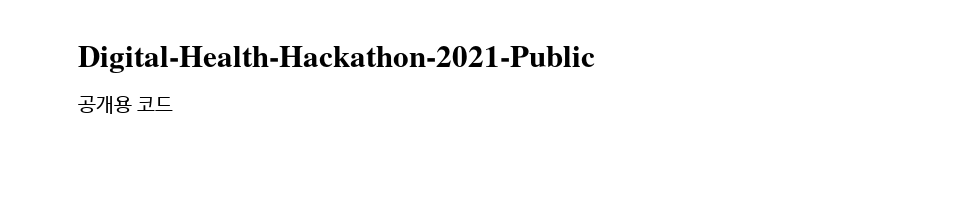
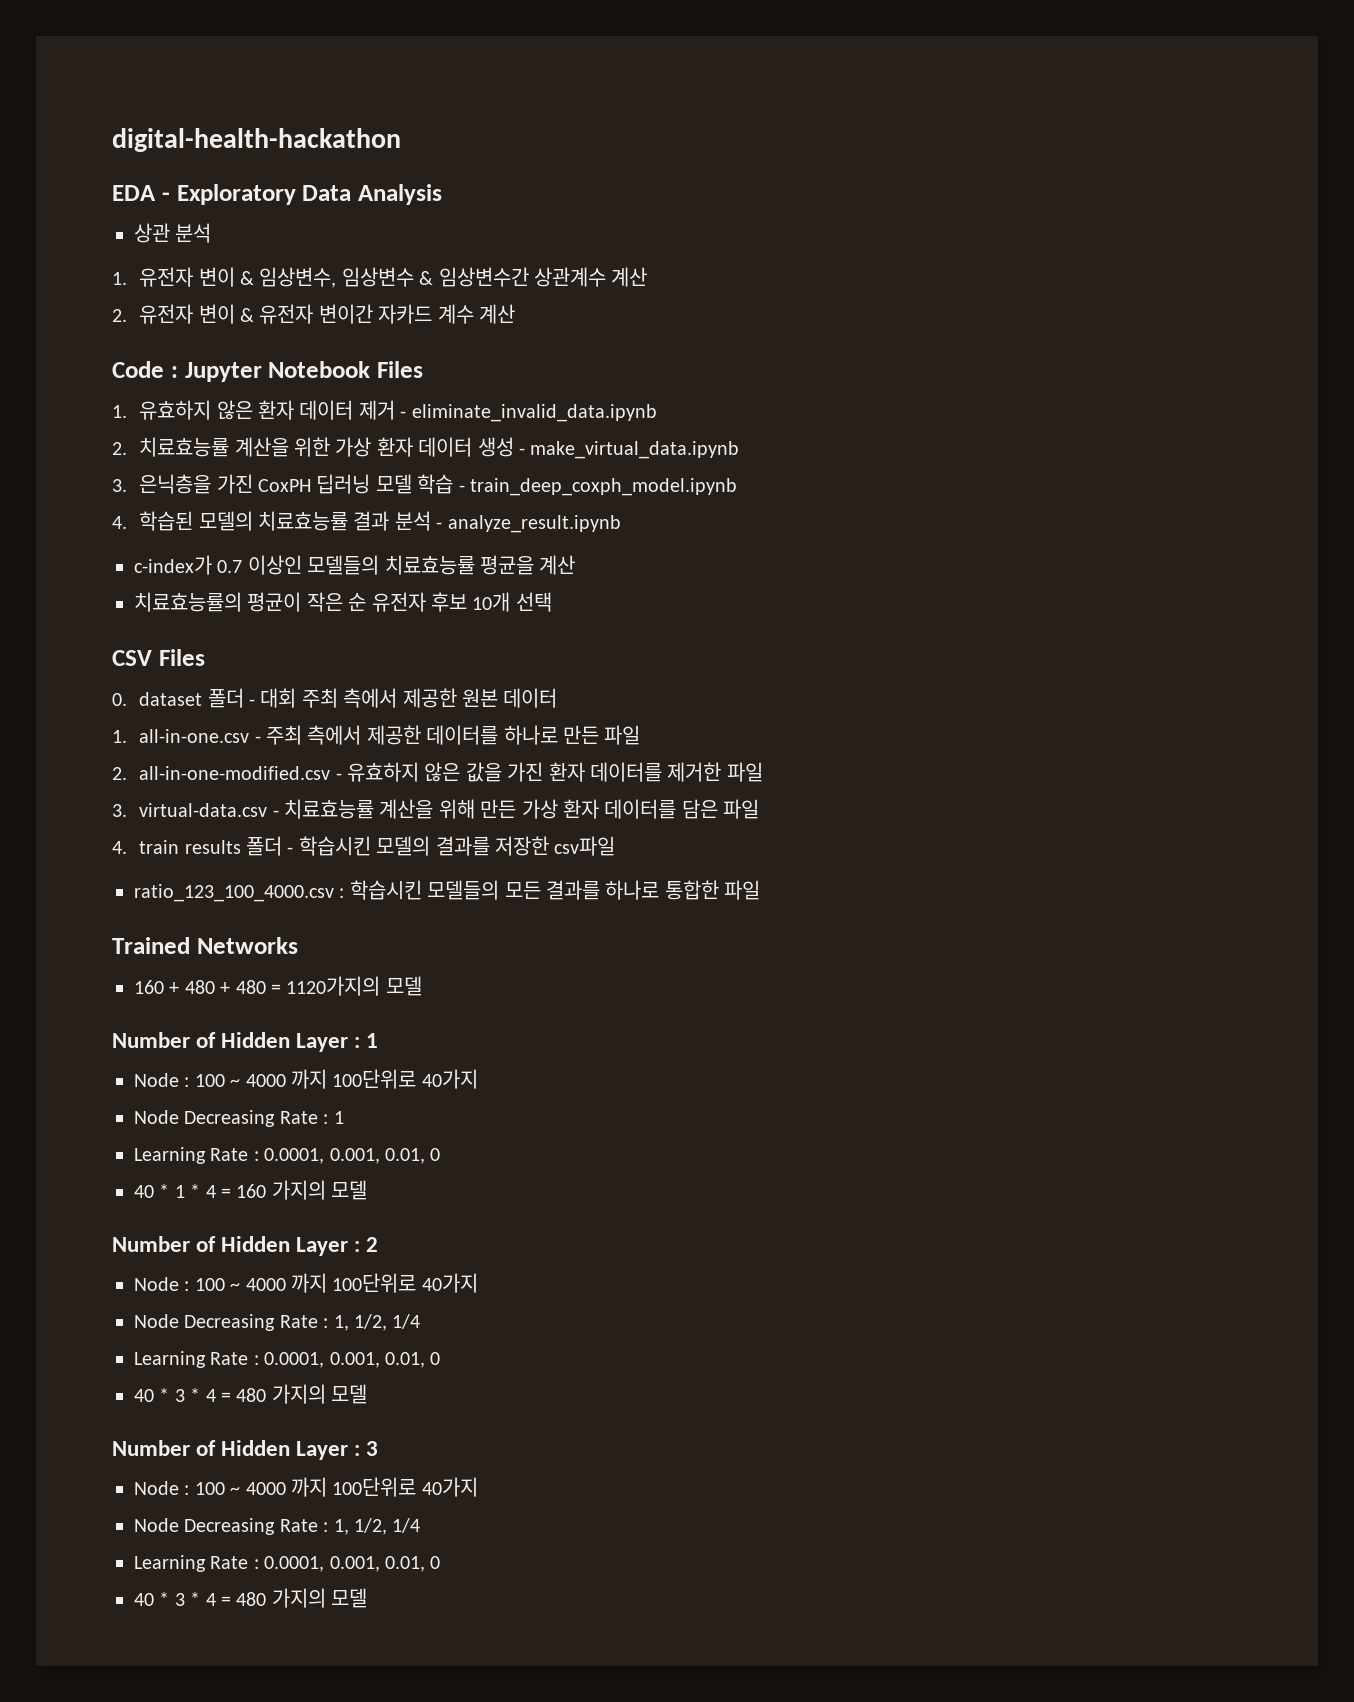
[78,46,595,73] [78,96,174,114] Digital-Health-Hackathon-2021-Public // 공개용 코드 -> [112,128,401,152] [112,184,442,205] [134,223,212,243] [112,267,648,288] [112,304,516,324] [112,361,423,382] [112,400,657,422] [112,437,740,459] [112,474,738,496] [112,511,621,533] [134,555,576,575] [134,592,552,612] [112,649,205,666] [112,688,558,708] [112,725,641,745] [112,762,763,782] [112,799,760,819] [112,836,616,856] [134,880,761,902] [112,937,298,954] [134,976,422,996] [112,1032,379,1052] [134,1069,478,1089] [134,1110,344,1127] [134,1147,441,1164] [134,1180,368,1200] [112,1236,379,1256] [134,1273,478,1293] [134,1314,421,1331] [134,1351,441,1368] [134,1384,368,1404] [112,1440,379,1460] [134,1477,478,1497] [134,1518,421,1535] [134,1555,441,1572] [134,1588,368,1608] digital-health-hackathon // EDA - Exploratory Data Analysis // 상관 분석 // 1. 유전자 변이 & 임상변수, 임상변수 & 임상변수간 상관계수 계산 // 2. 유전자 변이 & 유전자 변이간 자카드 계수 계산 // Code : Jupyter Notebook Files // 1. 유효하지 않은 환자 데이터 제거 - eliminate_invalid_data.ipynb // 2. 치료효능률 계산을 위한 가상 환자 데이터 생성 - make_virtual_data.ipynb // 3. 은닉층을 가진 CoxPH 딥러닝 모델 학습 - train_deep_coxph_model.ipynb // 4. 학습된 모델의 치료효능률 결과 분석 - analyze_result.ipynb // c-index가 0.7 이상인 모델들의 치료효능률 평균을 계산 // 치료효능률의 평균이 작은 순 유전자 후보 10개 선택 // CSV Files // 0. dataset 폴더 - 대회 주최 측에서 제공한 원본 데이터 // 1. all-in-one.csv - 주최 측에서 제공한 데이터를 하나로 만든 파일 // 2. all-in-one-modified.csv - 유효하지 않은 값을 가진 환자 데이터를 제거한 파일 // 3. virtual-data.csv - 치료효능률 계산을 위해 만든 가상 환자 데이터를 담은 파일 // 4. train results 폴더 - 학습시킨 모델의 결과를 저장한 csv파일 // ratio_123_100_4000.csv : 학습시킨 모델들의 모든 결과를 하나로 통합한 파일 // Trained Networks // 160 + 480 + 480 = 1120가지의 모델 // Number of Hidden Layer : 1 // Node : 100 ~ 4000 까지 100단위로 40가지 // Node Decreasing Rate : 1 // Learning Rate : 0.0001, 0.001, 0.01, 0 // 40 * 1 * 4 = 160 가지의 모델 // Number of Hidden Layer : 2 // Node : 100 ~ 4000 까지 100단위로 40가지 // Node Decreasing Rate : 1, 1/2, 1/4 // Learning Rate : 0.0001, 0.001, 0.01, 0 // 40 * 3 * 4 = 480 가지의 모델 // Number of Hidden Layer : 3 // Node : 100 ~ 4000 까지 100단위로 40가지 // Node Decreasing Rate : 1, 1/2, 1/4 // Learning Rate : 0.0001, 0.001, 0.01, 0 // 40 * 3 * 4 = 480 가지의 모델

